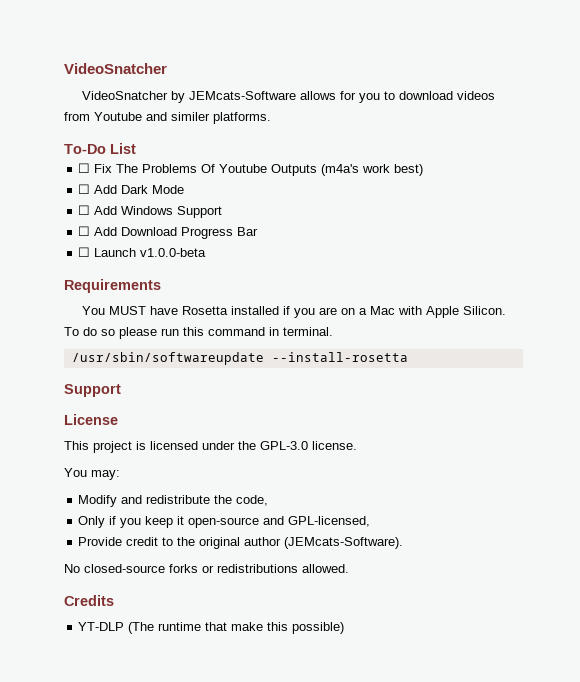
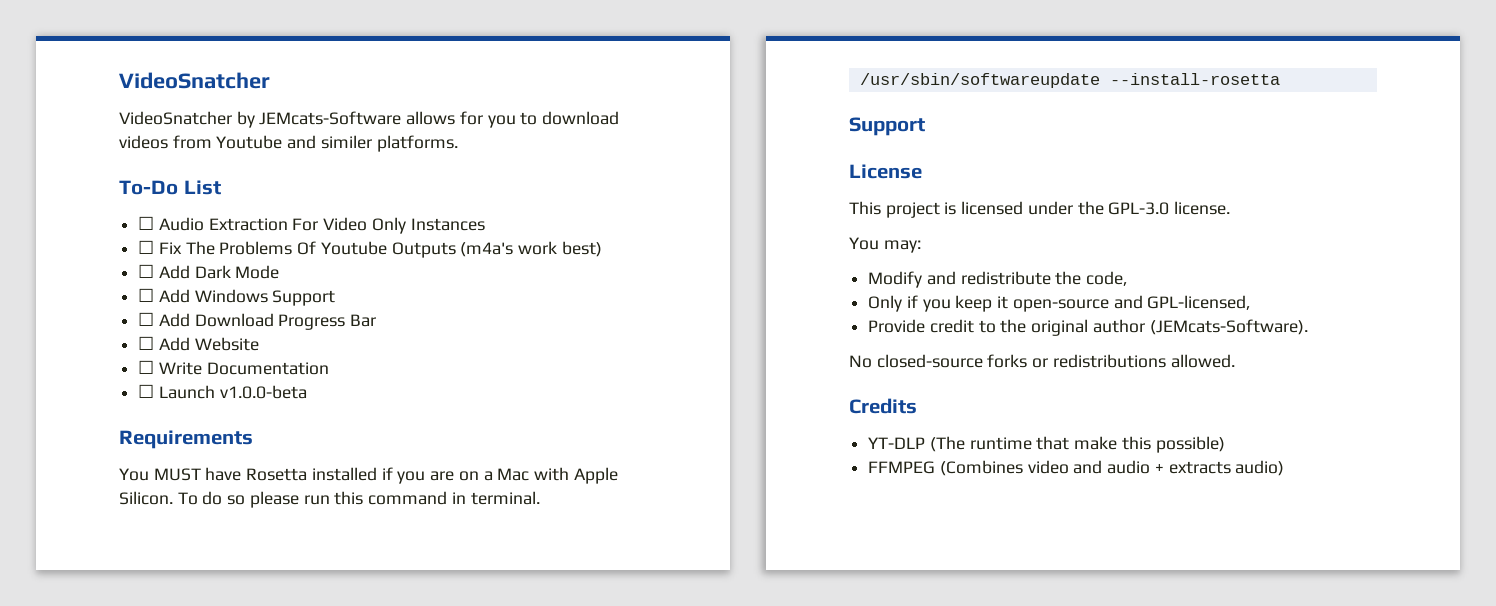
(136, 148) none -> [138,216,485,234] // ☐ Audio Extraction For Video Only Instances
(259, 231) none -> [138,336,259,351] [138,360,329,375] // ☐ Add Website // ☐ Write Documentation
(345, 628) none -> [868,460,1285,476] // FFMPEG (Combines video and audio + extracts audio)

